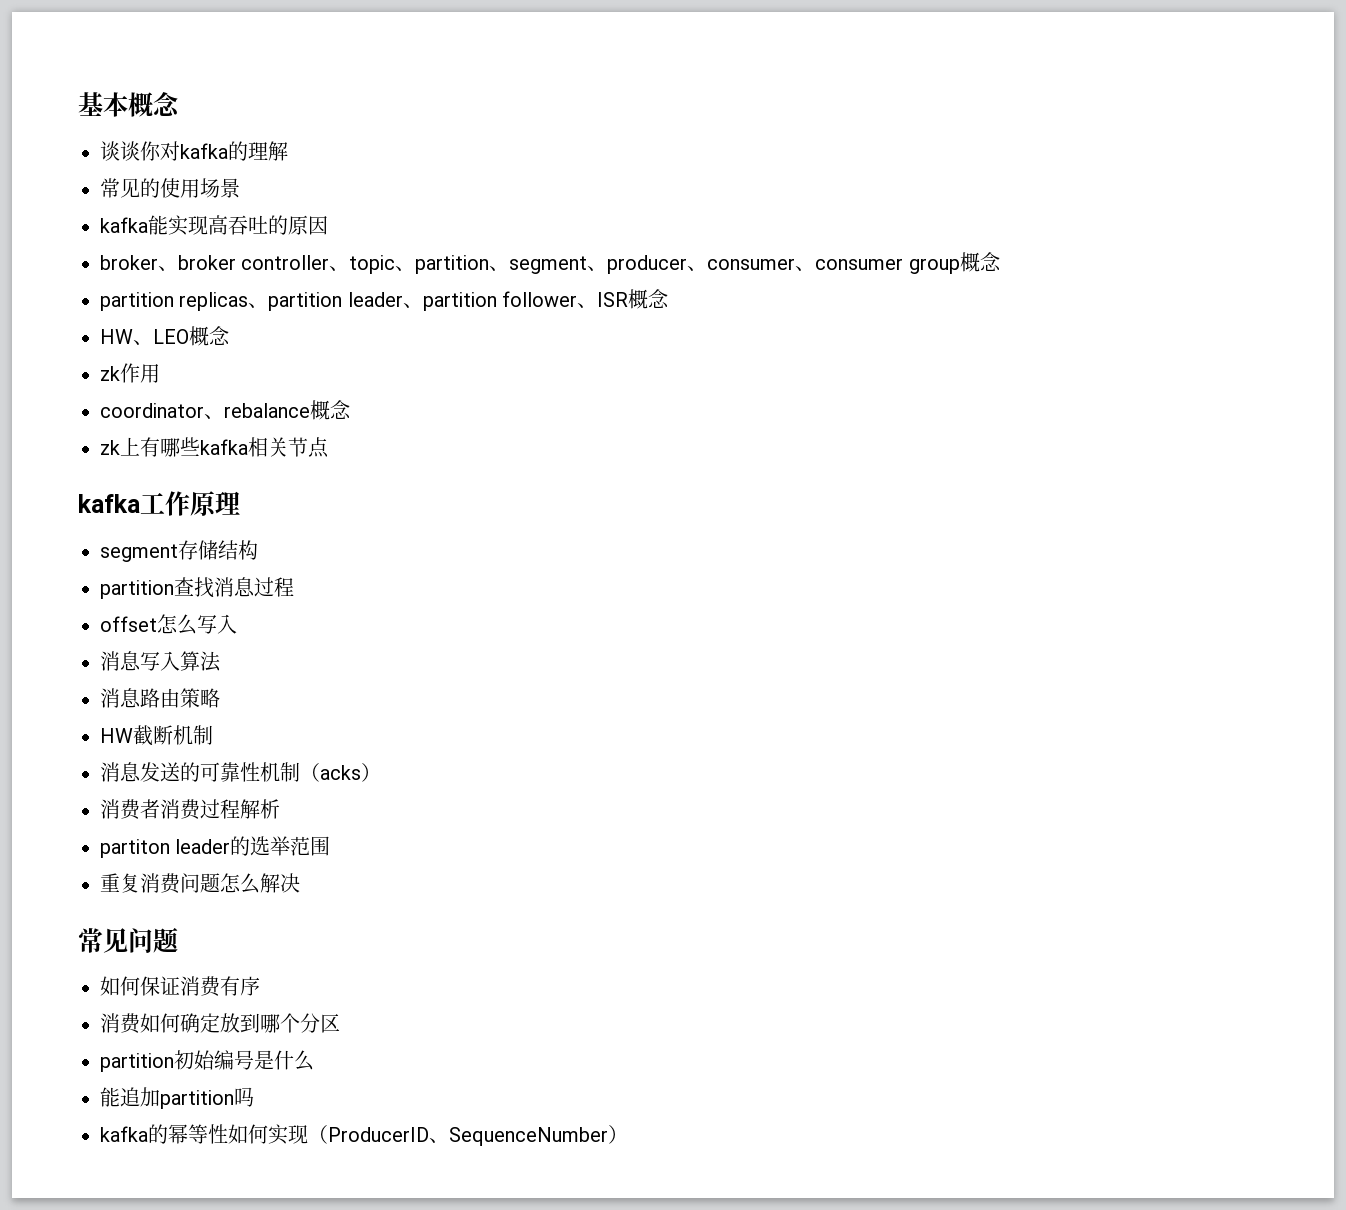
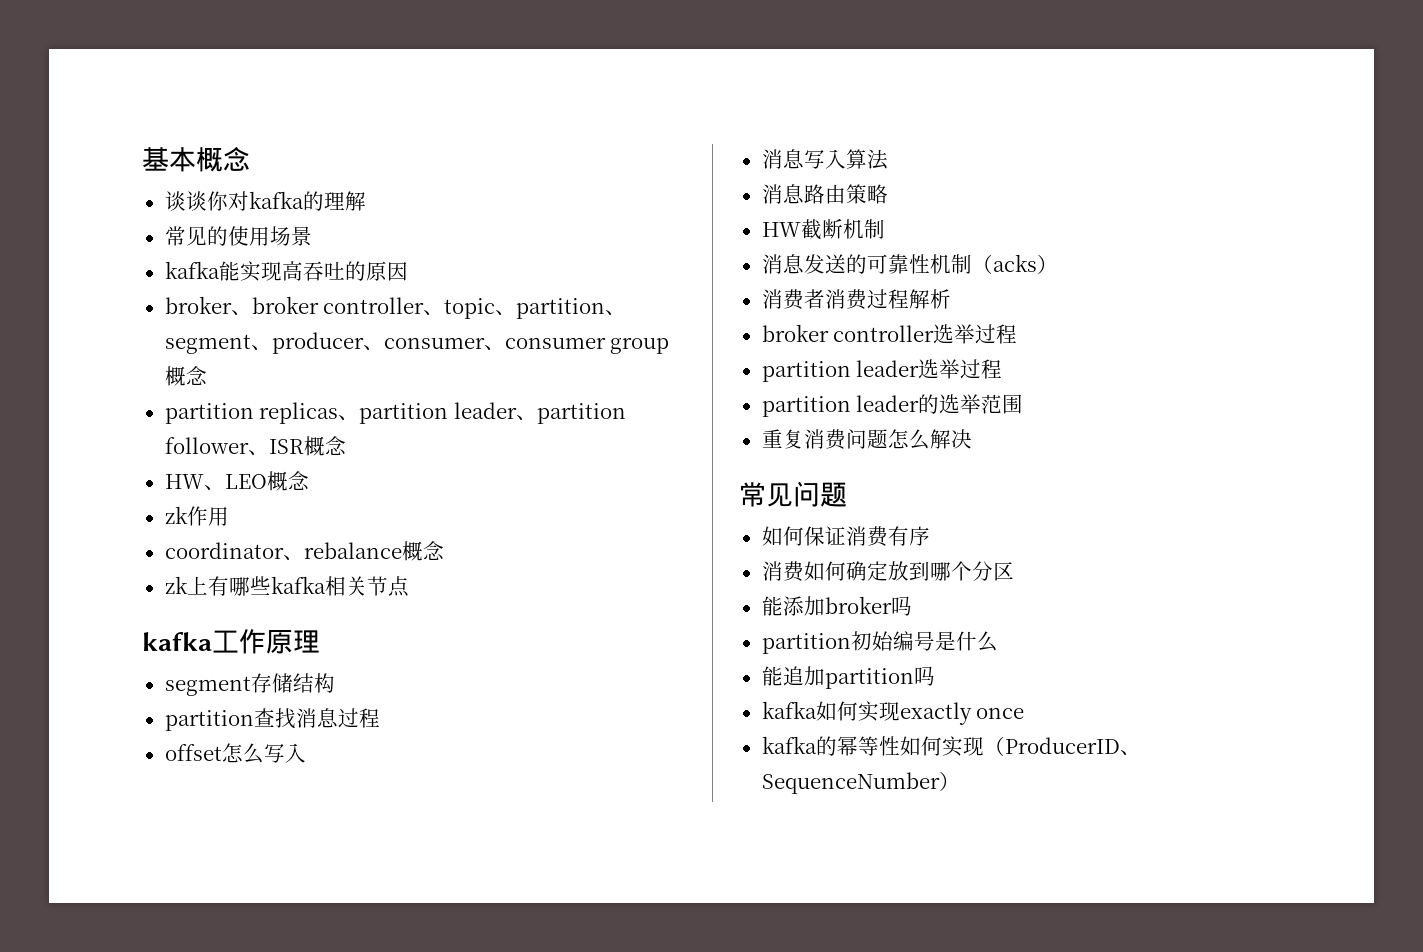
[100,839,170,858] partiton -> [761,324,1018,344] [761,359,1003,382] [761,396,851,417] broker controller选举过程 // partition leader选举过程 // partition
(340, 1023) none -> [761,596,912,616] // 能添加broker吗
(254, 1097) none -> [761,701,1025,725] // kafka如何实现exactly once

